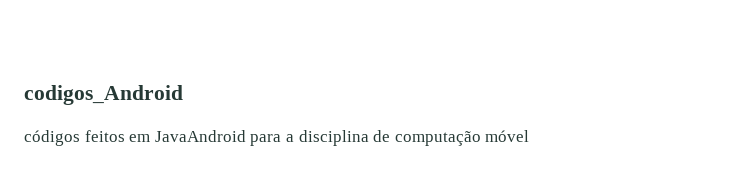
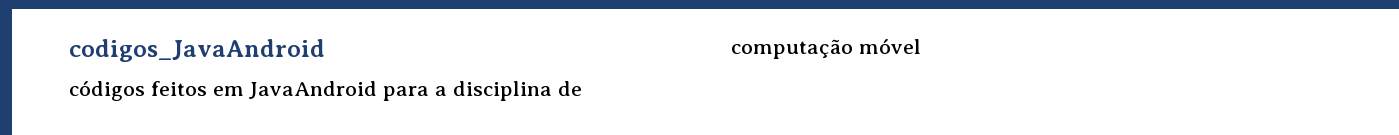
[24,85,183,105] codigos_Android -> [69,39,325,62] codigos_JavaAndroid

